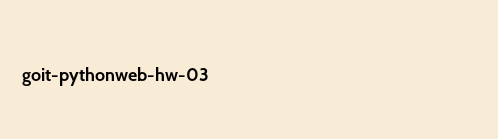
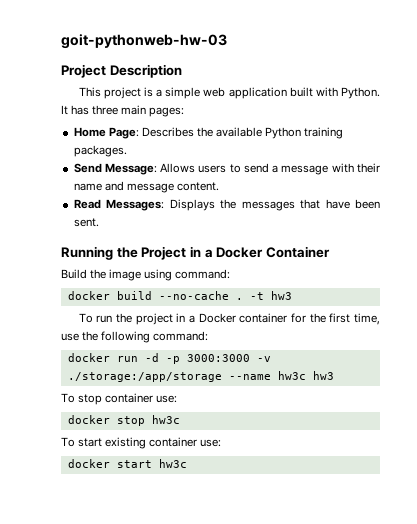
(209, 76) none -> [61,64,182,78] [78,87,381,99] [61,105,185,117] [73,127,344,139] [73,145,127,157] [73,163,381,175] [73,181,219,193] [73,199,381,211] [73,218,99,227] [61,246,330,260] [61,269,231,281] [67,291,292,300] [78,313,380,325] [61,331,209,343] [67,353,271,364] [67,371,334,382] [61,393,178,405] [67,415,180,426] [61,437,222,449] [67,459,187,468] // Project Description // This project is a simple web application built with Python. It has three main pages: // Home Page: Describes the available Python training packages. // Send Message: Allows users to send a message with their name and message content. // Read Messages: Displays the messages that have been sent. // Running the Project in a Docker Container // Build the image using command: // docker build --no-cache . -t hw3 // To run the project in a Docker container for the first time, use the following command: // docker run -d -p 3000:3000 -v ./storage:/app/storage --name hw3c hw3 // To stop container use: // docker stop hw3c // To start existing container use: // docker start hw3c

